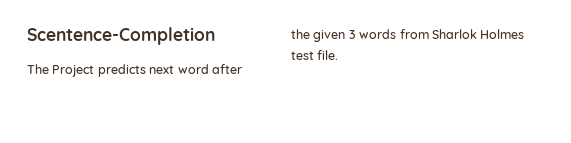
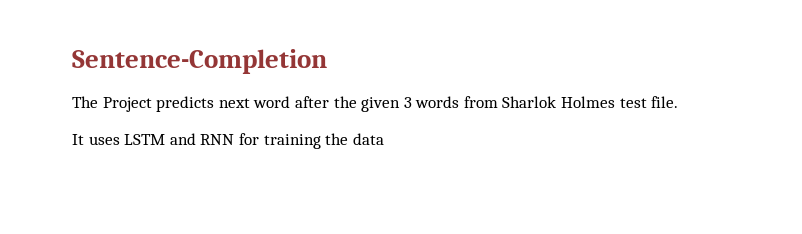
[27,27,215,45] Scentence-Completion -> [72,49,327,74] Sentence-Completion
(339, 55) none -> [72,133,384,149] // It uses LSTM and RNN for training the data

